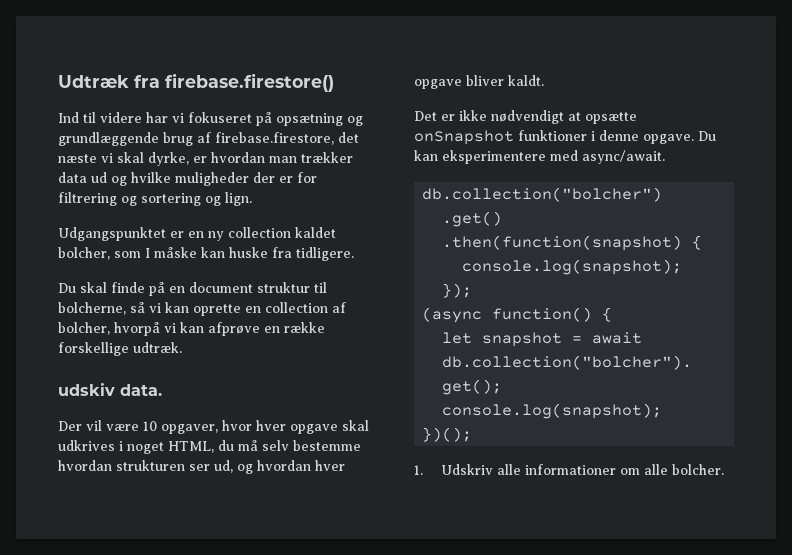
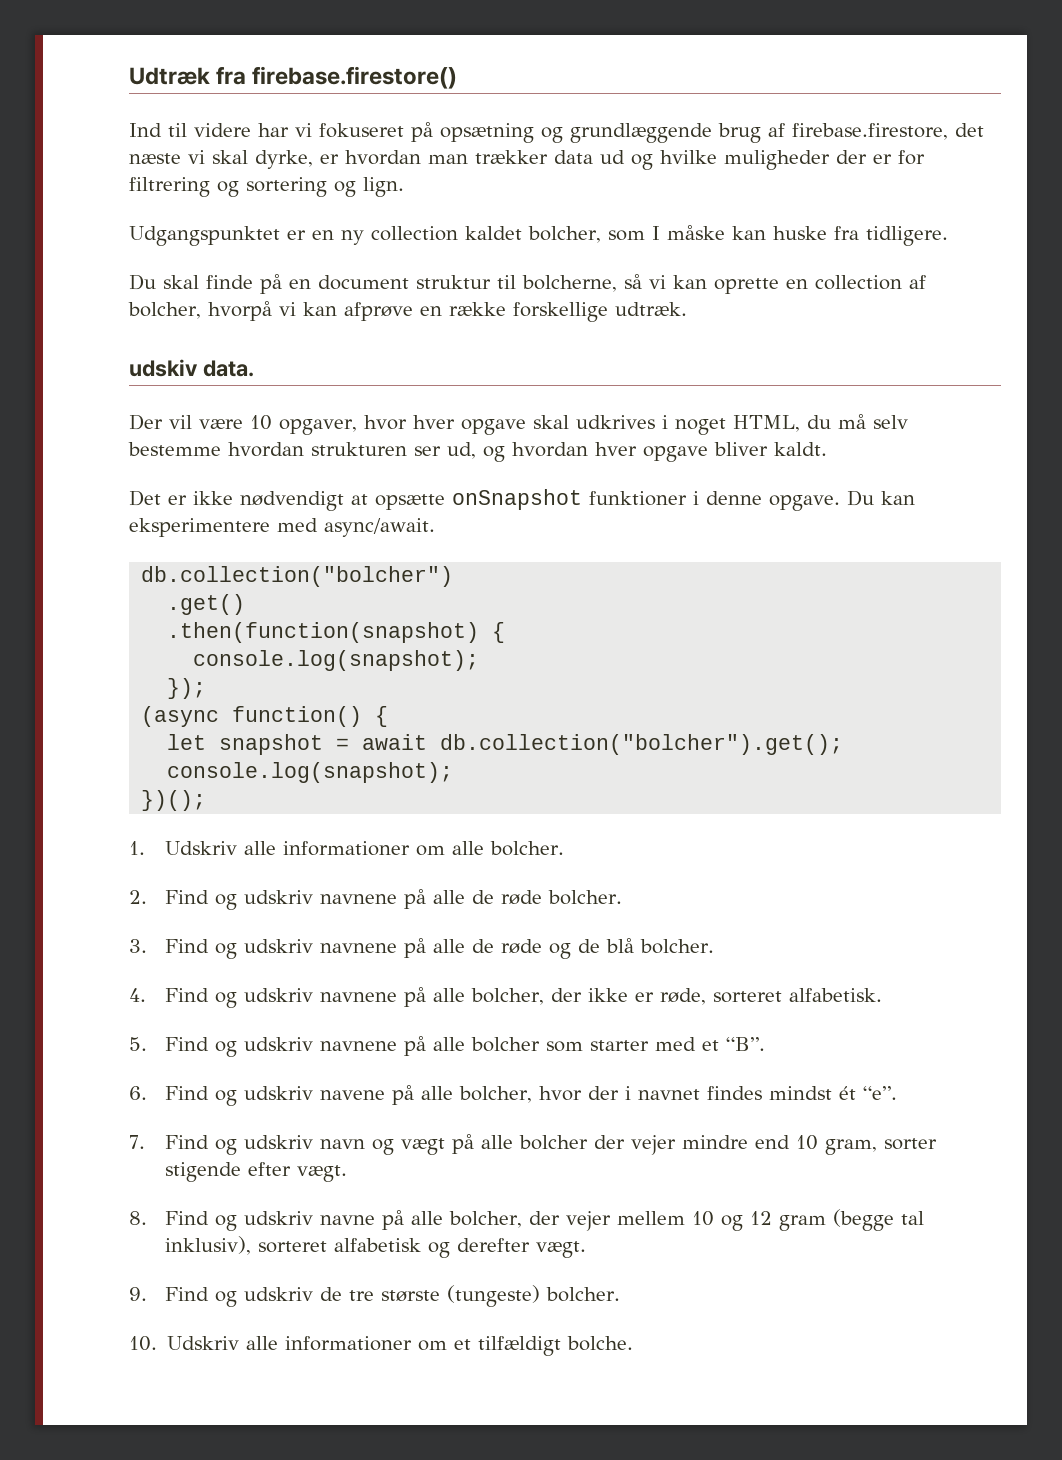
(725, 469) none -> [129,889,622,910] [129,938,714,959] [129,987,882,1008] [129,1036,765,1057] [129,1085,897,1106] [129,1134,937,1155] [164,1162,347,1182] [129,1209,924,1231] [164,1236,586,1258] [129,1285,620,1307] [129,1336,634,1356] // 2. Find og udskriv navnene på alle de røde bolcher. // 3. Find og udskriv navnene på alle de røde og de blå bolcher. // 4. Find og udskriv navnene på alle bolcher, der ikke er røde, sorteret alfabetisk. // 5. Find og udskriv navnene på alle bolcher som starter med et “B”. // 6. Find og udskriv navene på alle bolcher, hvor der i navnet findes mindst ét “e”. // 7. Find og udskriv navn og vægt på alle bolcher der vejer mindre end 10 gram, sorter stigende efter vægt. // 8. Find og udskriv navne på alle bolcher, der vejer mellem 10 og 12 gram (begge tal inklusiv), sorteret alfabetisk og derefter vægt. // 9. Find og udskriv de tre største (tungeste) bolcher. // 10. Udskriv alle informationer om et tilfældigt bolche.

